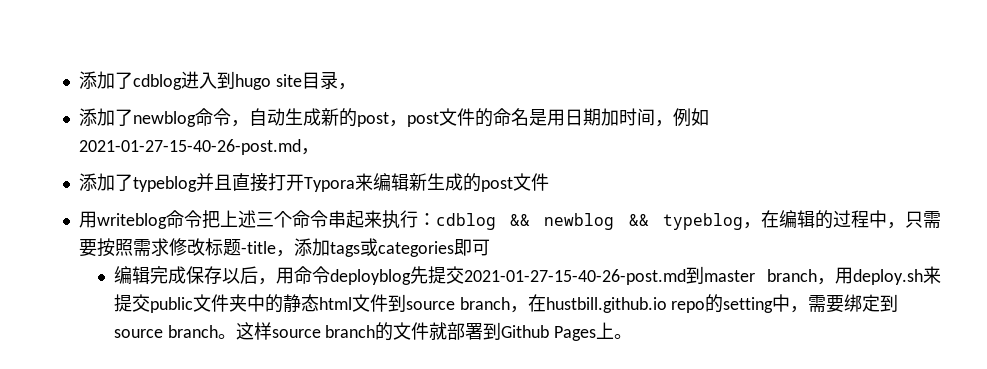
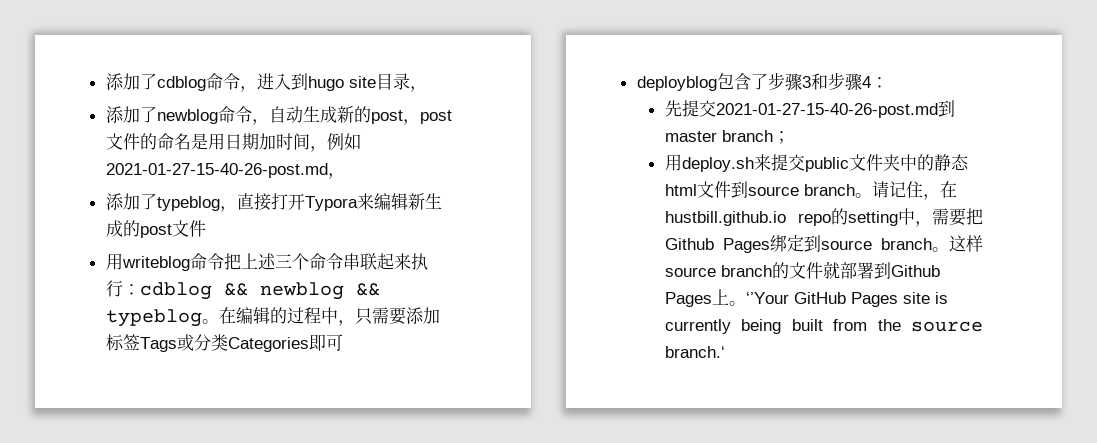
(182, 82) none -> [205,73,257,92] 命令，
[195,173,232,191] 并且 -> [219,206,237,212] ，
(346, 219) none -> [359,253,377,270] 联
[743,222,761,229] ， -> [201,319,219,324] 。
[96,238,490,257] [113,266,411,285] 按照需求修改标题-title，添加tags或categories即可 // 编辑完成保存以后，用命令deployblog -> [405,307,440,324] [105,334,343,352] [636,72,888,91] 添加标签Tags或分类Categories即可 // deployblog包含了步骤3和步骤4： //
[817,278,835,285] ， -> [772,131,790,144] ； //
(510, 303) none -> [854,181,923,198] 。请记住
(845, 304) none -> [966,208,983,225] [664,238,770,253] 把Github Pages
(633, 336) none -> [745,292,948,307] [664,319,983,334] [664,346,725,358] ‘’Your GitHub Pages site is currently being built from the source branch.‘

